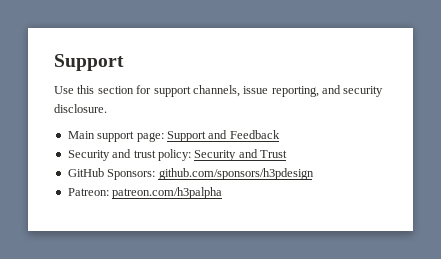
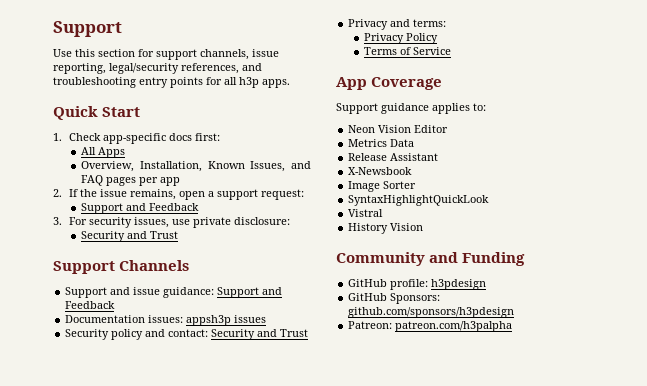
[322,85,384,97] [54,104,107,113] [67,130,280,142] [67,149,287,161] and security disclosure. // Main support page: Support and Feedback // Security and trust policy: Security and Trust -> [109,63,262,74] [53,77,290,88] [53,106,141,120] [53,133,221,144] [81,147,126,158] [81,161,311,172] [81,175,181,186] [53,189,305,200] [81,203,200,214] [53,217,291,228] [81,231,179,242] [53,260,190,274] [65,287,283,298] [65,301,116,309] [65,315,267,326] [65,329,309,340] [348,19,447,30] [364,33,439,44] [364,47,452,55] [336,77,443,90] [336,103,486,114] [348,125,449,133] [348,139,415,147] [348,153,439,161] [348,167,413,175] [348,181,417,192] [348,195,490,206] [348,209,384,217] [348,223,424,234] [336,252,526,266] [348,279,487,290] legal/security references, and troubleshooting entry points for all h3p apps. // Quick Start // 1. Check app-specific docs first: // All Apps // Overview, Installation, Known Issues, and FAQ pages per app // 2. If the issue remains, open a support request: // Support and Feedback // 3. For security issues, use private disclosure: // Security and Trust // Support Channels // Support and issue guidance: Support and Feedback // Documentation issues: appsh3p issues // Security policy and contact: Security and Trust // Privacy and terms: // Privacy Policy // Terms of Service // App Coverage // Support guidance applies to: // Neon Vision Editor // Metrics Data // Release Assistant // X-Newsbook // Image Sorter // SyntaxHighlightQuickLook // Vistral // History Vision // Community and Funding // GitHub profile: h3pdesign

